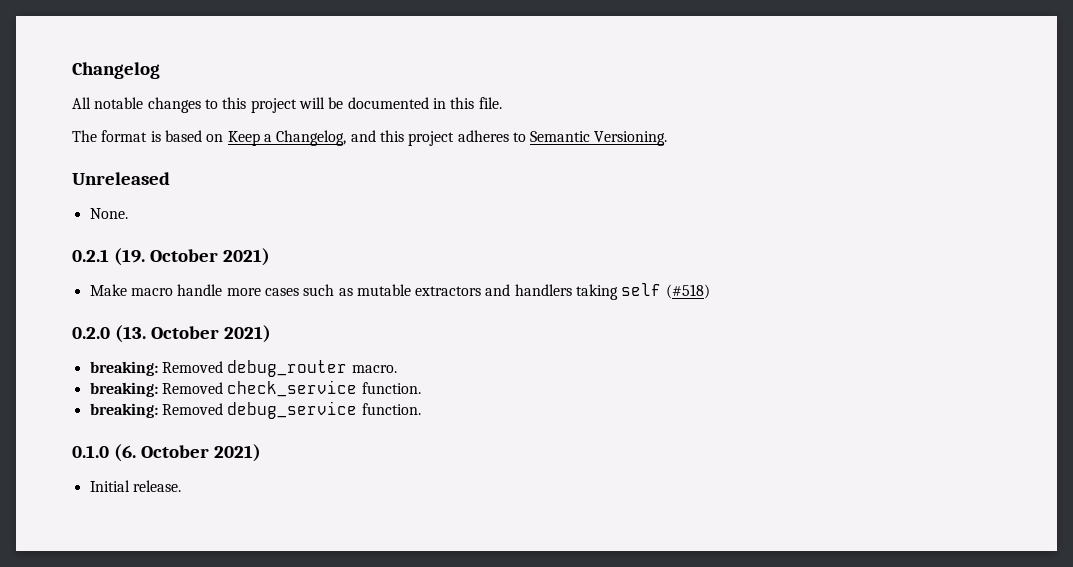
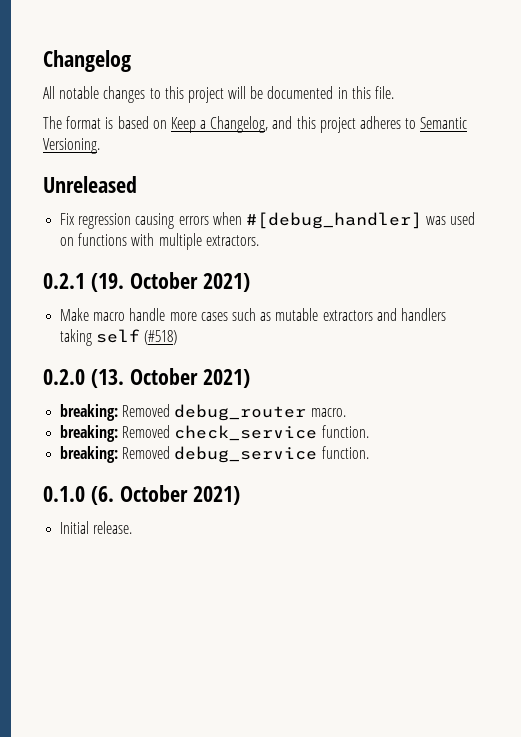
[89,208,128,219] None. -> [60,212,476,229] [60,233,259,250] Fix regression causing errors when #[debug_handler] was used on functions with multiple extractors.

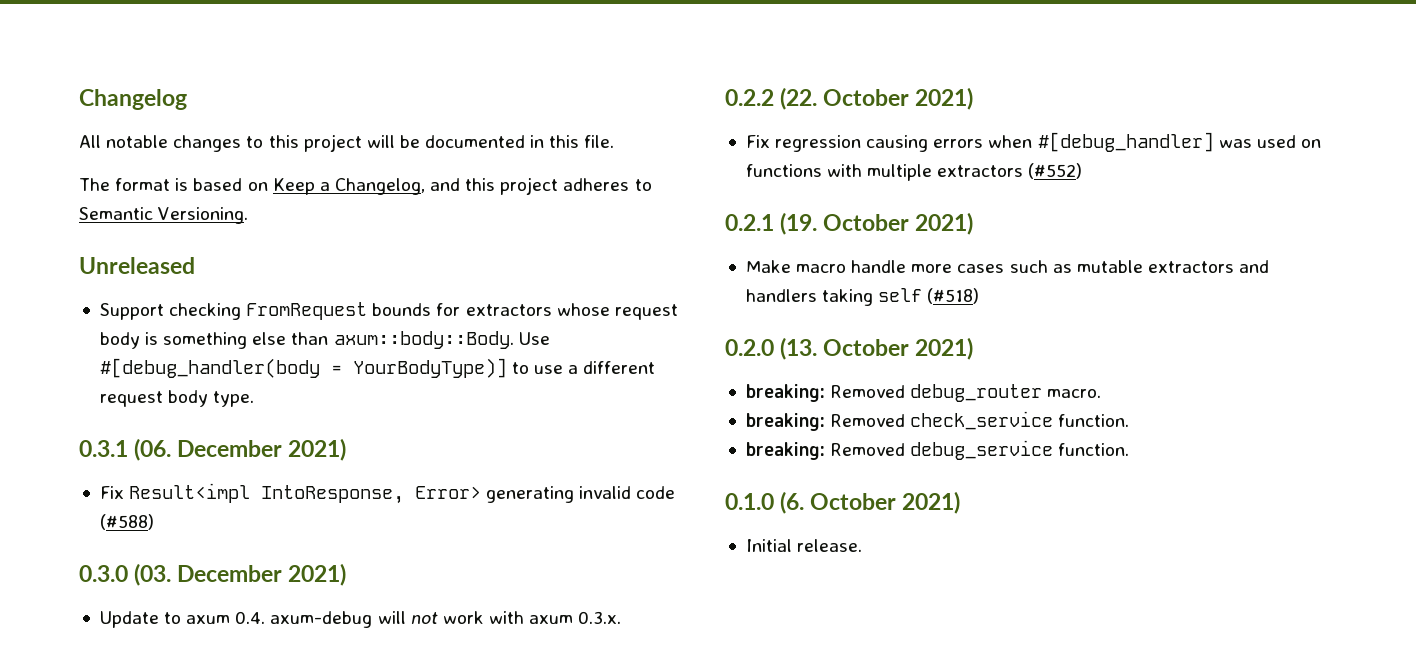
(137, 184) none -> [99,302,678,320] [99,331,550,349] [99,358,656,378] [99,390,255,407] [79,438,347,461] [99,483,676,504] [99,514,154,530] [79,563,347,586] [99,611,622,628] [725,87,974,110] // Support checking FromRequest bounds for extractors whose request body is something else than axum::body::Body. Use #[debug_handler(body = YourBodyType)] to use a different request body type. // 0.3.1 (06. December 2021) // Fix Result<impl IntoResponse, Error> generating invalid code (#588) // 0.3.0 (03. December 2021) // Update to axum 0.4. axum-debug will not work with axum 0.3.x. // 0.2.2 (22. October 2021)
[205,235,259,246] extractors. -> [937,163,1083,179] extractors (#552)

